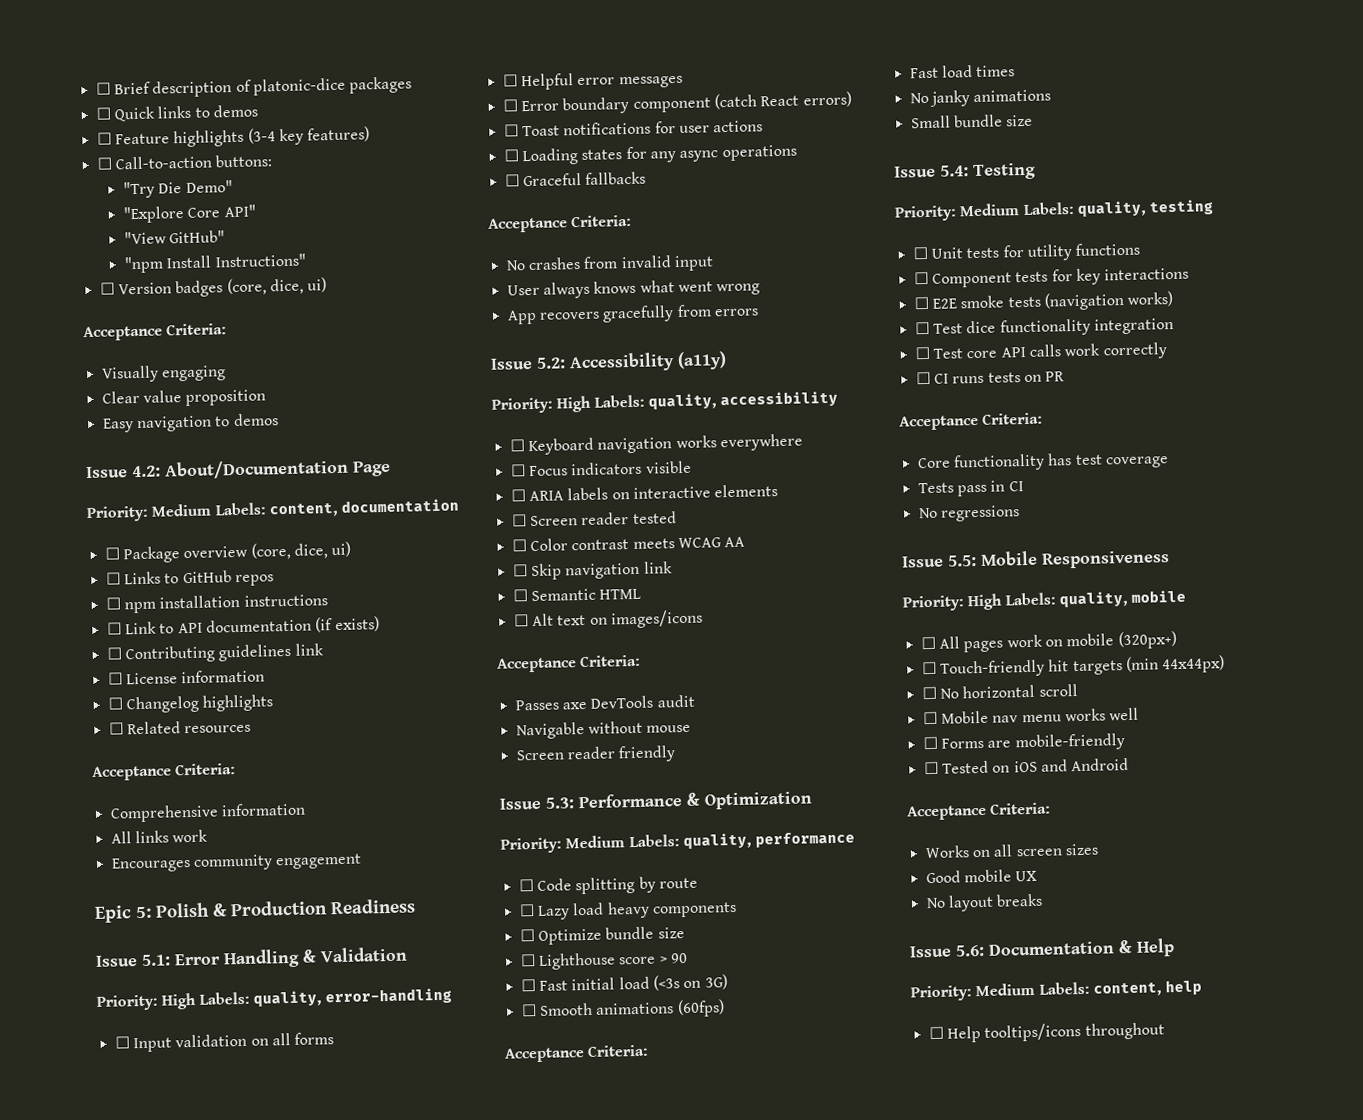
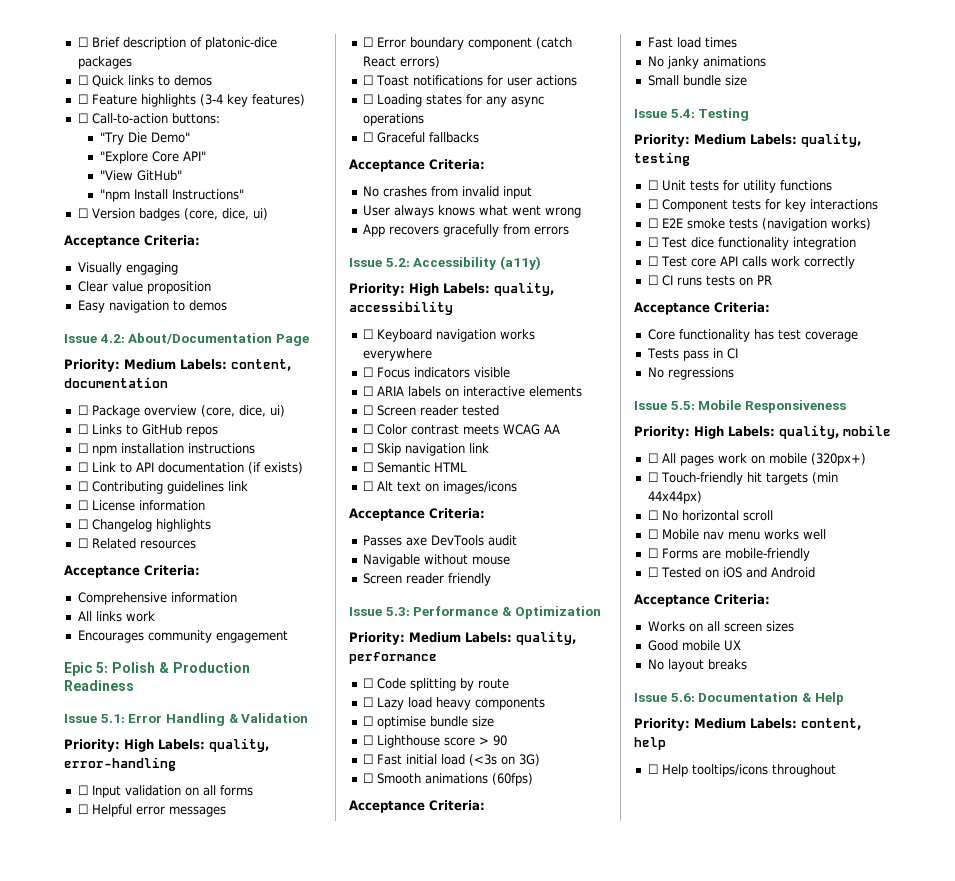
[537,928,602,945] Optimize -> [376,716,426,729] optimise

